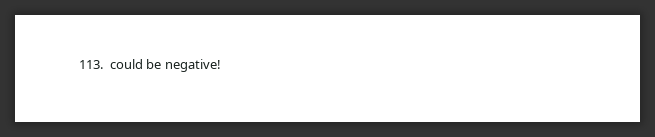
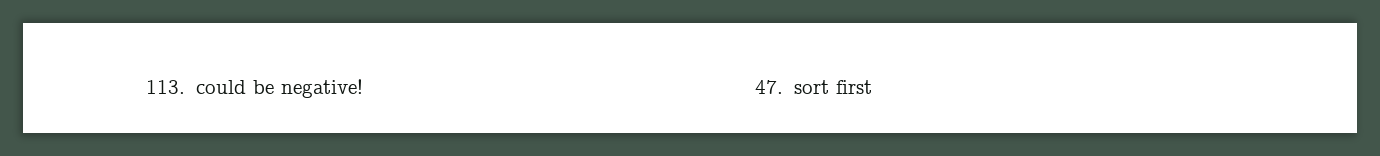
(221, 65) none -> [755,80,872,94] // 47. sort first

